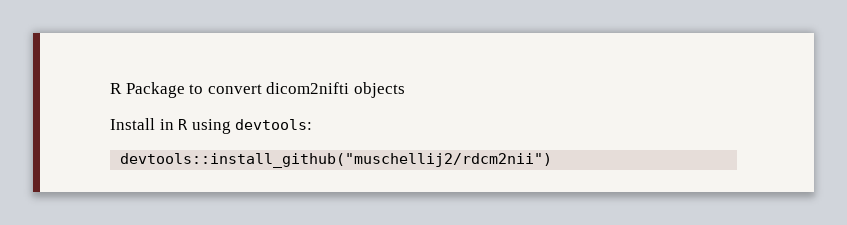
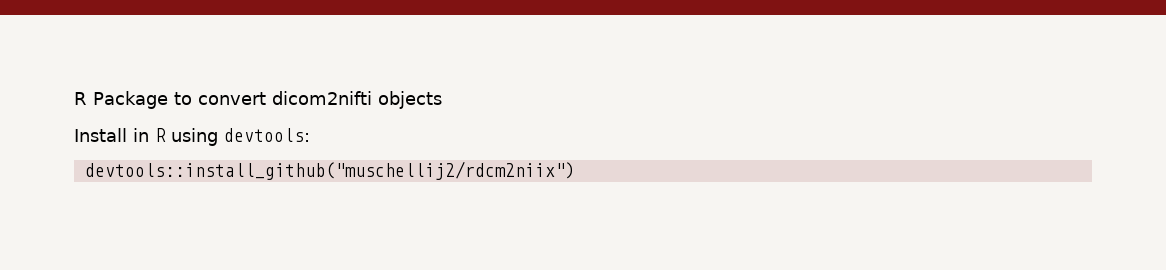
[120,153,553,168] devtools::install_github("muschellij2/rdcm2nii") -> [84,161,575,180] devtools::install_github("muschellij2/rdcm2niix")

